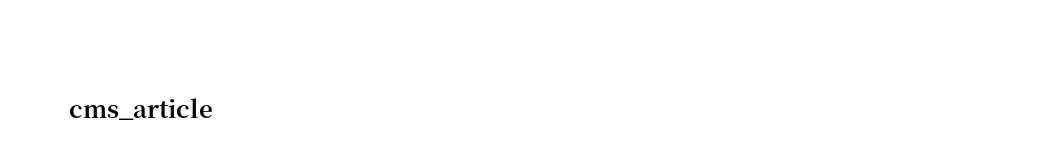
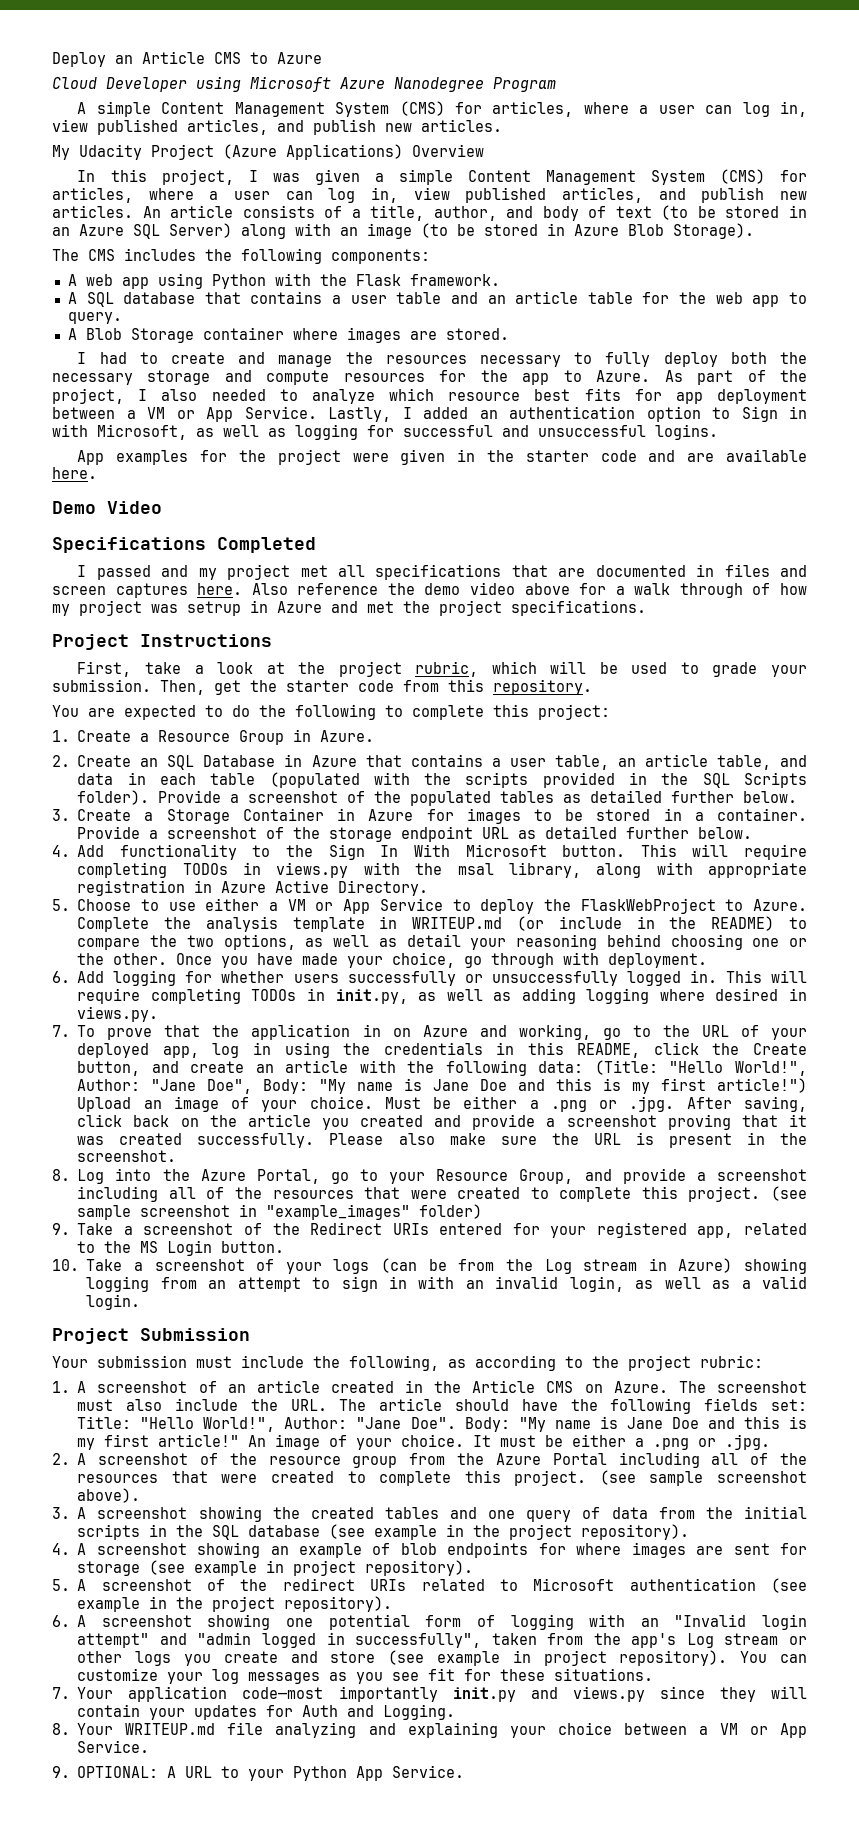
[69,98,213,120] cms_article -> [52,51,322,67] [52,76,556,92] [77,101,808,117] [52,119,502,135] [52,144,484,160] [77,169,808,185] [52,187,807,203] [52,205,807,221] [52,223,754,239] [52,248,430,264] [67,273,500,289] [67,291,807,307] [67,312,122,324] [67,327,509,343] [77,352,807,367] [52,370,807,385] [52,388,807,404] [52,406,807,422] [52,424,718,440] [77,449,808,465] [52,467,97,479] [52,501,162,514] [52,537,316,553] [77,564,808,580] [52,582,807,598] [52,600,646,616] [52,634,272,650] [77,661,807,677] [52,679,592,695] [52,704,610,720] [52,729,375,745] [52,754,808,770] [77,772,807,788] [77,790,798,806] [52,808,807,824] [77,826,753,842] [52,844,808,860] [77,862,807,878] [77,880,429,896] [52,898,807,914] [77,916,807,932] [77,934,807,950] [77,952,708,968] [52,970,808,986] [77,988,807,1004] [77,1006,159,1022] [52,1024,807,1040] [77,1042,807,1058] [77,1060,807,1076] [77,1078,807,1094] [77,1096,807,1112] [77,1114,807,1130] [77,1132,807,1148] [77,1150,177,1162] [52,1168,807,1184] [77,1186,807,1202] [77,1204,483,1220] [52,1222,807,1238] [77,1240,285,1256] [52,1258,807,1274] [86,1276,808,1292] [86,1294,141,1310] [52,1328,250,1344] [52,1355,763,1371] [52,1380,807,1393] [77,1398,807,1414] [77,1416,808,1432] [77,1434,771,1450] [52,1452,808,1468] [77,1470,807,1486] [77,1488,141,1503] [52,1506,807,1522] [77,1524,690,1540] [52,1542,808,1558] [77,1560,474,1576] [52,1578,807,1593] [77,1596,393,1612] [52,1614,808,1630] [77,1632,807,1648] [77,1650,807,1666] [77,1668,654,1684] [52,1686,807,1702] [77,1704,456,1720] [52,1722,807,1738] [77,1740,150,1753] [52,1765,465,1781] Deploy an Article CMS to Azure // Cloud Developer using Microsoft Azure Nanodegree Program // A simple Content Management System (CMS) for articles, where a user can log in, view published articles, and publish new articles. // My Udacity Project (Azure Applications) Overview // In this project, I was given a simple Content Management System (CMS) for articles, where a user can log in, view published articles, and publish new articles. An article consists of a title, author, and body of text (to be stored in an Azure SQL Server) along with an image (to be stored in Azure Blob Storage). // The CMS includes the following components: // A web app using Python with the Flask framework. // A SQL database that contains a user table and an article table for the web app to query. // A Blob Storage container where images are stored. // I had to create and manage the resources necessary to fully deploy both the necessary storage and compute resources for the app to Azure. As part of the project, I also needed to analyze which resource best fits for app deployment between a VM or App Service. Lastly, I added an authentication option to Sign in with Microsoft, as well as logging for successful and unsuccessful logins. // App examples for the project were given in the starter code and are available here. // Demo Video // Specifications Completed // I passed and my project met all specifications that are documented in files and screen captures here. Also reference the demo video above for a walk through of how my project was setrup in Azure and met the project specifications. // Project Instructions // First, take a look at the project rubric, which will be used to grade your submission. Then, get the starter code from this repository. // You are expected to do the following to complete this project: // 1. Create a Resource Group in Azure. // 2. Create an SQL Database in Azure that contains a user table, an article table, and data in each table (populated with the scripts provided in the SQL Scripts folder). Provide a screenshot of the populated tables as detailed further below. // 3. Create a Storage Container in Azure for images to be stored in a container. Provide a screenshot of the storage endpoint URL as detailed further below. // 4. Add functionality to the Sign In With Microsoft button. This will require completing TODOs in views.py with the msal library, along with appropriate registration in Azure Active Directory. // 5. Choose to use either a VM or App Service to deploy the FlaskWebProject to Azure. Complete the analysis template in WRITEUP.md (or include in the README) to compare the two options, as well as detail your reasoning behind choosing one or the other. Once you have made your choice, go through with deployment. // 6. Add logging for whether users successfully or unsuccessfully logged in. This will require completing TODOs in init.py, as well as adding logging where desired in views.py. // 7. To prove that the application in on Azure and working, go to the URL of your deployed app, log in using the credentials in this README, click the Create button, and create an article with the following data: (Title: "Hello World!", Author: "Jane Doe", Body: "My name is Jane Doe and this is my first article!") Upload an image of your choice. Must be either a .png or .jpg. After saving, click back on the article you created and provide a screenshot proving that it was created successfully. Please also make sure the URL is present in the screenshot. // 8. Log into the Azure Portal, go to your Resource Group, and provide a screenshot including all of the resources that were created to complete this project. (see sample screenshot in "example_images" folder) // 9. Take a screenshot of the Redirect URIs entered for your registered app, related to the MS Login button. // 10. Take a screenshot of your logs (can be from the Log stream in Azure) showing logging from an attempt to sign in with an invalid login, as well as a valid login. // Project Submission // Your submission must include the following, as according to the project rubric: // 1. A screenshot of an article created in the Article CMS on Azure. The screenshot must also include the URL. The article should have the following fields set: Title: "Hello World!", Author: "Jane Doe". Body: "My name is Jane Doe and this is my first article!" An image of your choice. It must be either a .png or .jpg. // 2. A screenshot of the resource group from the Azure Portal including all of the resources that were created to complete this project. (see sample screenshot above). // 3. A screenshot showing the created tables and one query of data from the initial scripts in the SQL database (see example in the project repository). // 4. A screenshot showing an example of blob endpoints for where images are sent for storage (see example in project repository). // 5. A screenshot of the redirect URIs related to Microsoft authentication (see example in the project repository). // 6. A screenshot showing one potential form of logging with an "Invalid login attempt" and "admin logged in successfully", taken from the app's Log stream or other logs you create and store (see example in project repository). You can customize your log messages as you see fit for these situations. // 7. Your application code—most importantly init.py and views.py since they will contain your updates for Auth and Logging. // 8. Your WRITEUP.md file analyzing and explaining your choice between a VM or App Service. // 9. OPTIONAL: A URL to your Python App Service.

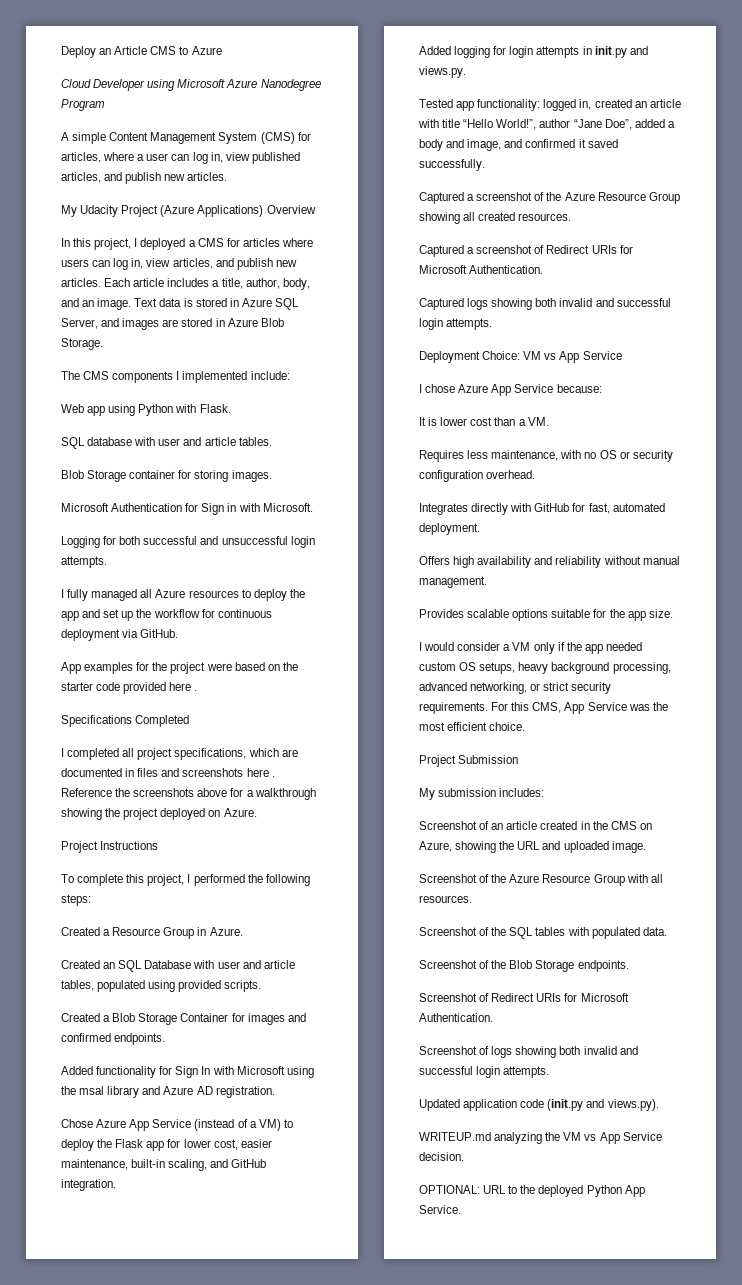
[272,169,808,185] [52,187,807,203] [52,205,807,221] [52,227,70,236] was given a simple Content Management System (CMS) for articles, where a user can log in, view published articles, and publish new articles. An article consists of a title, author, and body of text (to be stored in an -> [140,238,313,250] [61,258,297,270] [61,278,310,290] [61,298,239,310] deployed a CMS for articles where users can log in, view articles, and publish new articles. Each article includes a title, author, body, and an image. Text data is stored in
[169,223,475,239] Server) along with an image (to be -> [61,318,179,330] Server, and images are
[673,223,754,239] Storage). -> [61,338,103,350] Storage.
[124,248,430,264] [67,273,500,289] [67,291,807,307] [67,312,122,324] [67,327,509,343] [77,352,807,367] [52,370,807,385] [52,388,807,404] [52,406,807,422] [52,424,718,440] includes the following components: // A web app using Python with the Flask framework. // A SQL database that contains a user table and an article table for the web app to query. // A Blob Storage container where images are stored. // I had to create and manage the resources necessary to fully deploy both the necessary storage and compute resources for the app to Azure. As part of the project, I also needed to analyze which resource best fits for app deployment between a VM or App Service. Lastly, I added an authentication option to Sign in with Microsoft, as well as logging for successful and unsuccessful logins. -> [112,371,290,383] [61,404,231,416] [61,437,272,449] [61,470,272,482] [61,503,313,515] [61,536,315,548] [61,556,107,568] [61,589,305,601] [61,609,272,621] [61,629,179,641] components I implemented include: // Web app using Python with Flask. // SQL database with user and article tables. // Blob Storage container for storing images. // Microsoft Authentication for Sign in with Microsoft. // Logging for both successful and unsuccessful login attempts. // I fully managed all Azure resources to deploy the app and set up the workflow for continuous deployment via GitHub.
[400,449,808,465] [52,467,97,479] [52,501,162,514] [52,537,316,553] [77,564,548,580] given in the starter code and are available here. // Demo Video // Specifications Completed // I passed and my project met all specifications that -> [234,662,298,671] [61,682,198,694] [61,715,190,727] [61,748,279,760] based on the starter code provided here . // Specifications Completed // I completed all project specifications, which
[52,582,807,598] [52,600,646,616] [52,634,272,650] [77,661,807,677] [52,679,592,695] [52,704,610,720] [52,730,132,742] screen captures here. Also reference the demo video above for a walk through of how my project was setrup in Azure and met the project specifications. // Project Instructions // First, take a look at the project rubric, which will be used to grade your submission. Then, get the starter code from this repository. // You are expected to do the following to complete this project: // 1. Create -> [182,768,275,777] [61,788,316,800] [61,808,257,820] [61,841,159,853] [61,874,310,886] [61,894,91,906] [61,927,100,936] screenshots here . Reference the screenshots above for a walkthrough showing the project deployed on Azure. // Project Instructions // To complete this project, I performed the following steps: // Created
[52,755,132,767] 2. Create -> [61,960,100,969] Created
[284,754,808,770] [77,772,807,788] [77,790,798,806] [52,808,807,824] [77,826,753,842] [52,844,808,860] [77,862,807,878] [77,880,429,896] [52,898,807,914] [77,916,807,932] [77,934,807,950] [77,952,708,968] [52,970,808,986] [77,988,807,1004] [77,1006,159,1022] [52,1024,807,1040] [77,1042,807,1058] [77,1060,807,1076] [77,1078,807,1094] [77,1096,807,1112] [77,1114,807,1130] [77,1132,807,1148] [77,1150,177,1162] [52,1168,807,1184] [77,1186,807,1202] [77,1204,483,1220] [52,1222,807,1238] [77,1240,285,1256] [52,1258,807,1274] [86,1276,808,1292] [86,1294,141,1310] [52,1328,250,1344] [52,1355,763,1371] [52,1381,188,1393] in Azure that contains a user table, an article table, and data in each table (populated with the scripts provided in the SQL Scripts folder). Provide a screenshot of the populated tables as detailed further below. // 3. Create a Storage Container in Azure for images to be stored in a container. Provide a screenshot of the storage endpoint URL as detailed further below. // 4. Add functionality to the Sign In With Microsoft button. This will require completing TODOs in views.py with the msal library, along with appropriate registration in Azure Active Directory. // 5. Choose to use either a VM or App Service to deploy the FlaskWebProject to Azure. Complete the analysis template in WRITEUP.md (or include in the README) to compare the two options, as well as detail your reasoning behind choosing one or the other. Once you have made your choice, go through with deployment. // 6. Add logging for whether users successfully or unsuccessfully logged in. This will require completing TODOs in init.py, as well as adding logging where desired in views.py. // 7. To prove that the application in on Azure and working, go to the URL of your deployed app, log in using the credentials in this README, click the Create button, and create an article with the following data: (Title: "Hello World!", Author: "Jane Doe", Body: "My name is Jane Doe and this is my first article!") Upload an image of your choice. Must be either a .png or .jpg. After saving, click back on the article you created and provide a screenshot proving that it was created successfully. Please also make sure the URL is present in the screenshot. // 8. Log into the Azure Portal, go to your Resource Group, and provide a screenshot including all of the resources that were created to complete this project. (see sample screenshot in "example_images" folder) // 9. Take a screenshot of the Redirect URIs entered for your registered app, related to the MS Login button. // 10. Take a screenshot of your logs (can be from the Log stream in Azure) showing logging from an attempt to sign in with an invalid login, as well as a valid login. // Project Submission // Your submission must include the following, as according to the project rubric: // 1. A screenshot -> [193,960,295,969] [61,980,262,992] [61,1013,306,1025] [61,1033,166,1045] [61,1066,314,1078] [61,1086,275,1098] [61,1119,293,1131] [61,1139,272,1151] [61,1159,267,1171] [61,1179,116,1191] [419,46,648,58] [419,66,466,78] [419,99,681,111] [418,119,675,130] [419,139,618,151] [419,159,485,171] [419,192,680,204] [419,212,572,224] [419,245,633,257] [419,265,544,274] [419,298,671,310] [419,318,493,330] [419,351,622,363] [419,384,602,396] [419,417,549,426] [419,450,673,462] [419,470,536,482] [419,503,665,515] [419,523,480,535] [419,556,680,568] [419,576,487,588] [419,609,673,621] [419,642,642,654] [419,662,671,674] [419,682,612,694] [419,702,668,714] [419,722,526,731] [419,755,519,767] [419,788,545,800] [419,821,477,830] with user and article tables, populated using provided scripts. // Created a Blob Storage Container for images and confirmed endpoints. // Added functionality for Sign In with Microsoft using the msal library and Azure AD registration. // Chose Azure App Service (instead of a VM) to deploy the Flask app for lower cost, easier maintenance, built-in scaling, and GitHub integration. // Added logging for login attempts in init.py and views.py. // Tested app functionality: logged in, created an article with title “Hello World!”, author “Jane Doe”, added a body and image, and confirmed it saved successfully. // Captured a screenshot of the Azure Resource Group showing all created resources. // Captured a screenshot of Redirect URIs for Microsoft Authentication. // Captured logs showing both invalid and successful login attempts. // Deployment Choice: VM vs App Service // I chose Azure App Service because: // It is lower cost than a VM. // Requires less maintenance, with no OS or security configuration overhead. // Integrates directly with GitHub for fast, automated deployment. // Offers high availability and reliability without manual management. // Provides scalable options suitable for the app size. // I would consider a VM only if the app needed custom OS setups, heavy background processing, advanced networking, or strict security requirements. For this CMS, App Service was the most efficient choice. // Project Submission // My submission includes: // Screenshot
[472,1380,536,1393] Article -> (608, 825) none
[613,1381,807,1393] [77,1398,807,1414] [77,1416,808,1432] [77,1434,771,1450] [52,1452,808,1468] [77,1470,807,1486] [77,1488,141,1503] [52,1506,807,1522] [77,1524,690,1540] [52,1542,808,1558] [77,1560,474,1576] [52,1578,807,1593] [77,1596,393,1612] [52,1614,808,1630] [77,1632,807,1648] [77,1650,807,1666] [77,1668,654,1684] [52,1686,807,1702] [77,1704,456,1720] [52,1722,807,1738] [77,1740,150,1753] [52,1766,285,1781] Azure. The screenshot must also include the URL. The article should have the following fields set: Title: "Hello World!", Author: "Jane Doe". Body: "My name is Jane Doe and this is my first article!" An image of your choice. It must be either a .png or .jpg. // 2. A screenshot of the resource group from the Azure Portal including all of the resources that were created to complete this project. (see sample screenshot above). // 3. A screenshot showing the created tables and one query of data from the initial scripts in the SQL database (see example in the project repository). // 4. A screenshot showing an example of blob endpoints for where images are sent for storage (see example in project repository). // 5. A screenshot of the redirect URIs related to Microsoft authentication (see example in the project repository). // 6. A screenshot showing one potential form of logging with an "Invalid login attempt" and "admin logged in successfully", taken from the app's Log stream or other logs you create and store (see example in project repository). You can customize your log messages as you see fit for these situations. // 7. Your application code—most importantly init.py and views.py since they will contain your updates for Auth and Logging. // 8. Your WRITEUP.md file analyzing and explaining your choice between a VM or App Service. // 9. OPTIONAL: A URL to your -> [419,841,646,853] [419,874,663,886] [419,895,472,903] [419,927,667,939] [419,960,629,972] [419,993,629,1002] [419,1013,493,1022] [419,1046,638,1058] [419,1066,550,1078] [419,1099,659,1111] [419,1132,662,1144] [419,1152,464,1161] [419,1185,584,1197] Azure, showing the URL and uploaded image. // Screenshot of the Azure Resource Group with all resources. // Screenshot of the SQL tables with populated data. // Screenshot of the Blob Storage endpoints. // Screenshot of Redirect URIs for Microsoft Authentication. // Screenshot of logs showing both invalid and successful login attempts. // Updated application code (init.py and views.py). // WRITEUP.md analyzing the VM vs App Service decision. // OPTIONAL: URL to the deployed

